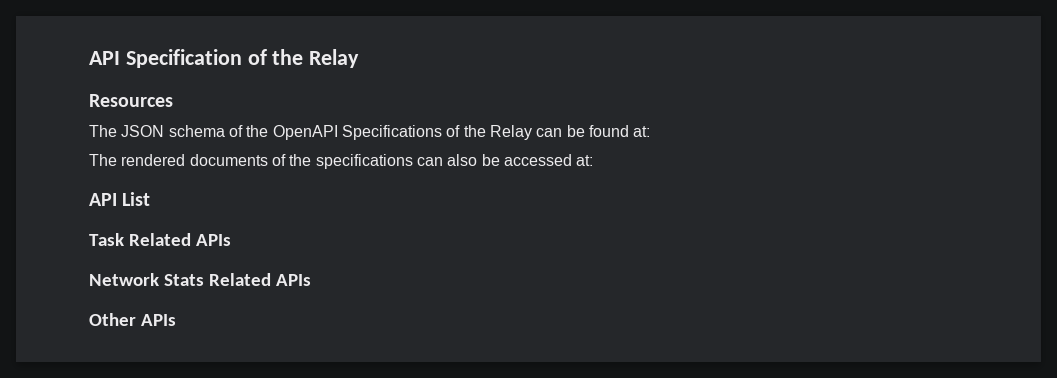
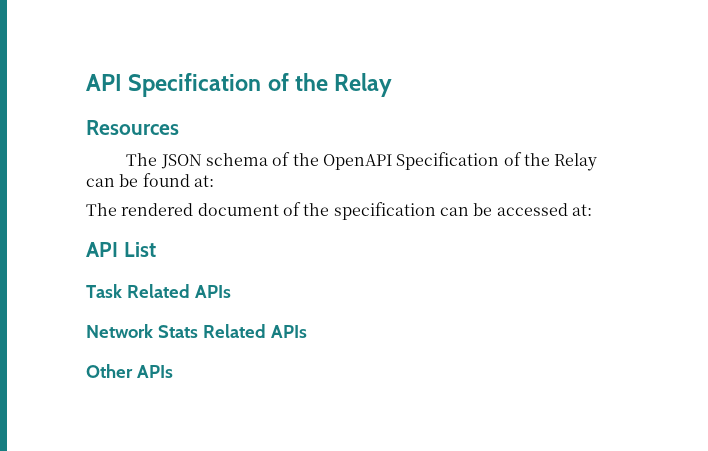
[341,125,442,140] Specifications -> [396,152,500,170] Specification
[189,154,478,169] documents of the specifications can also -> [197,202,469,220] document of the specification can

